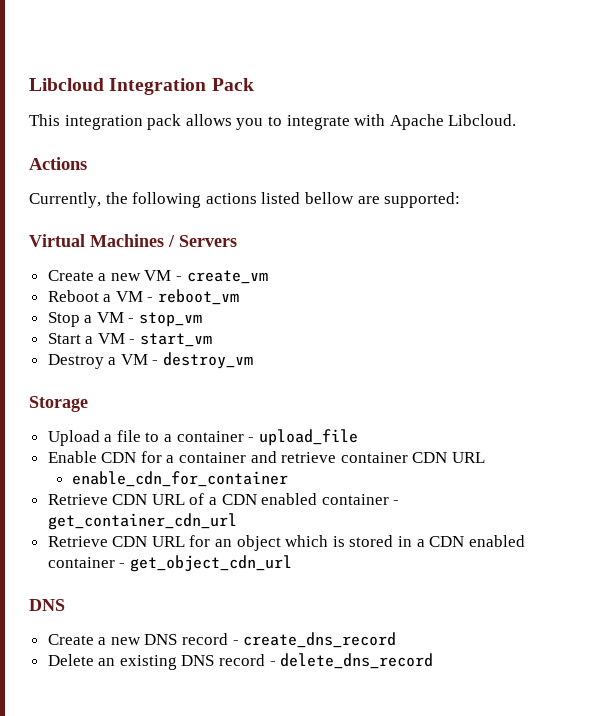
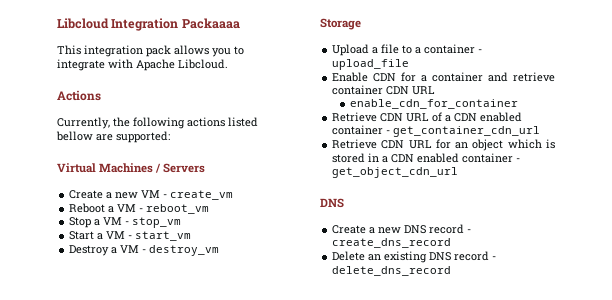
[211,78,254,91] Pack -> [181,18,240,29] Packaaaa

